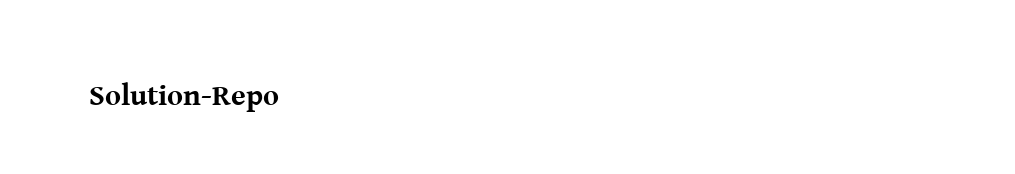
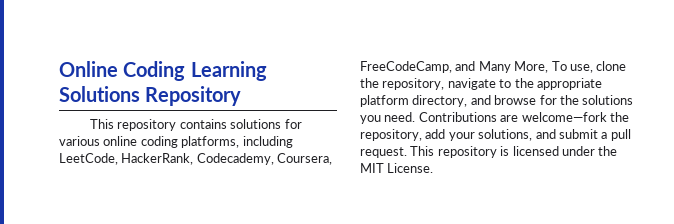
[89,82,279,112] Solution-Repo -> [59,61,267,81] [59,86,242,106] [90,119,302,131] [59,136,293,148] [59,153,333,165] [360,61,627,73] [360,78,602,90] [360,95,634,107] [360,112,629,124] [360,129,631,141] [360,146,618,158] [360,163,434,173] Online Coding Learning Solutions Repository // This repository contains solutions for various online coding platforms, including LeetCode, HackerRank, Codecademy, Coursera, FreeCodeCamp, and Many More, To use, clone the repository, navigate to the appropriate platform directory, and browse for the solutions you need. Contributions are welcome—fork the repository, add your solutions, and submit a pull request. This repository is licensed under the MIT License.

